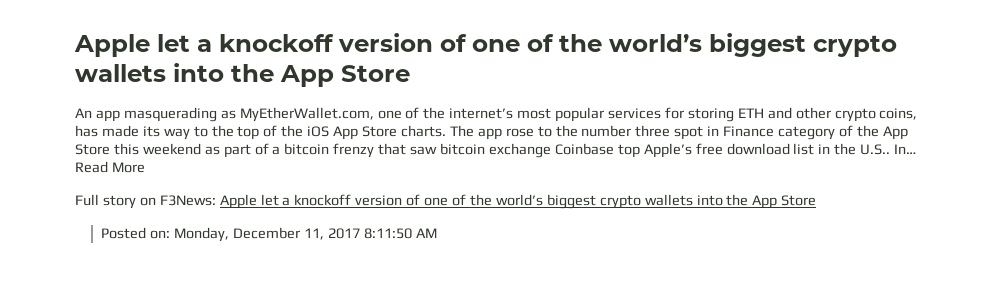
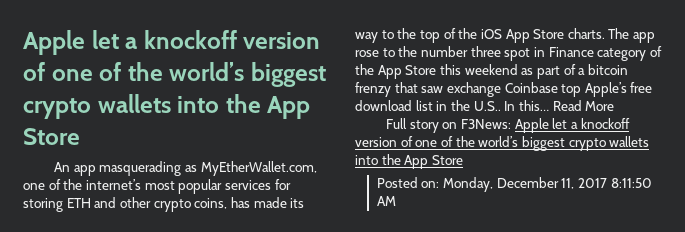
[440,143,486,155] bitcoin -> (444, 89) none
[894,144,917,154] In… -> [504,100,549,111] In this…

